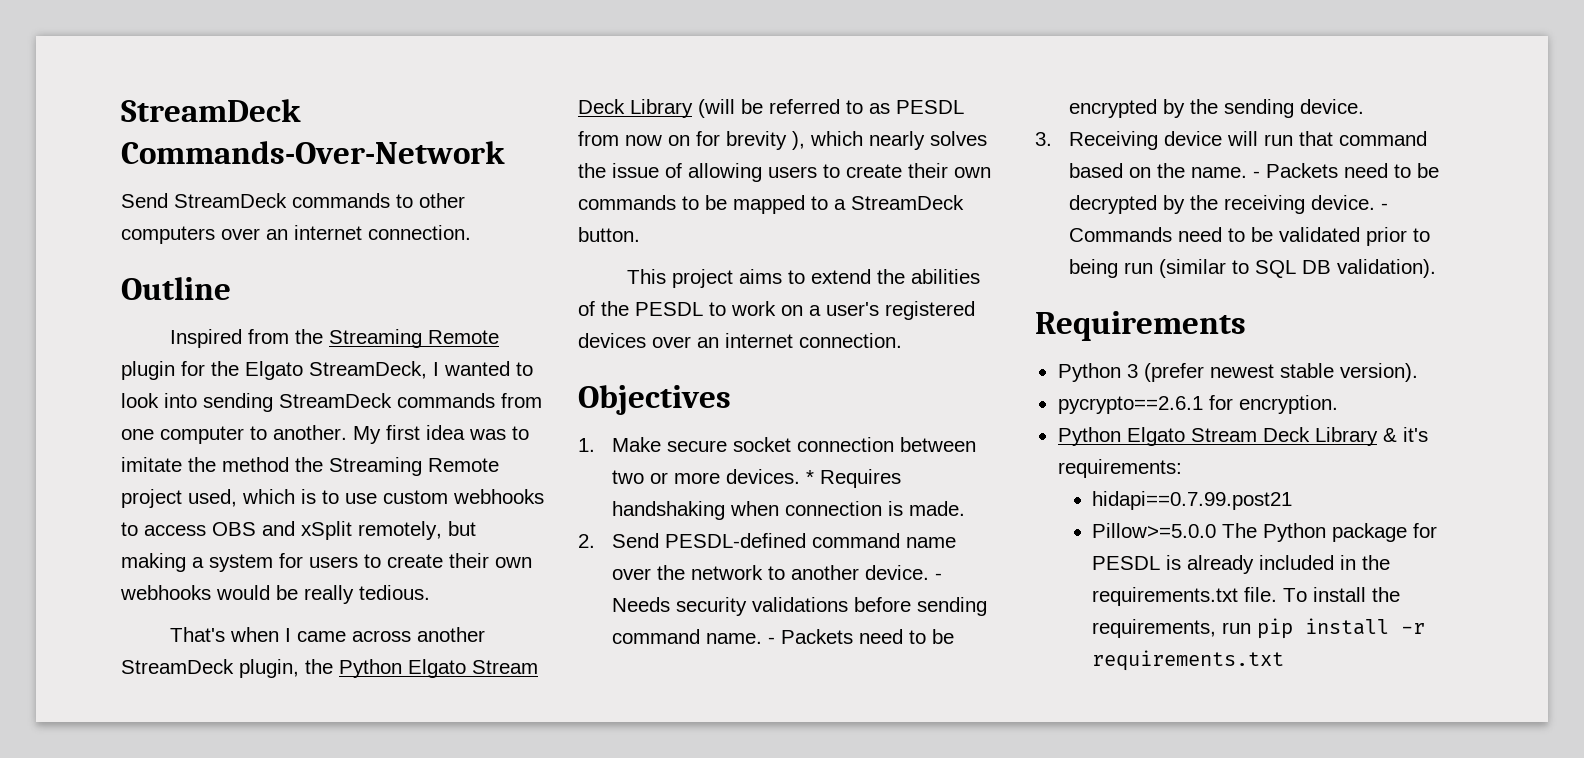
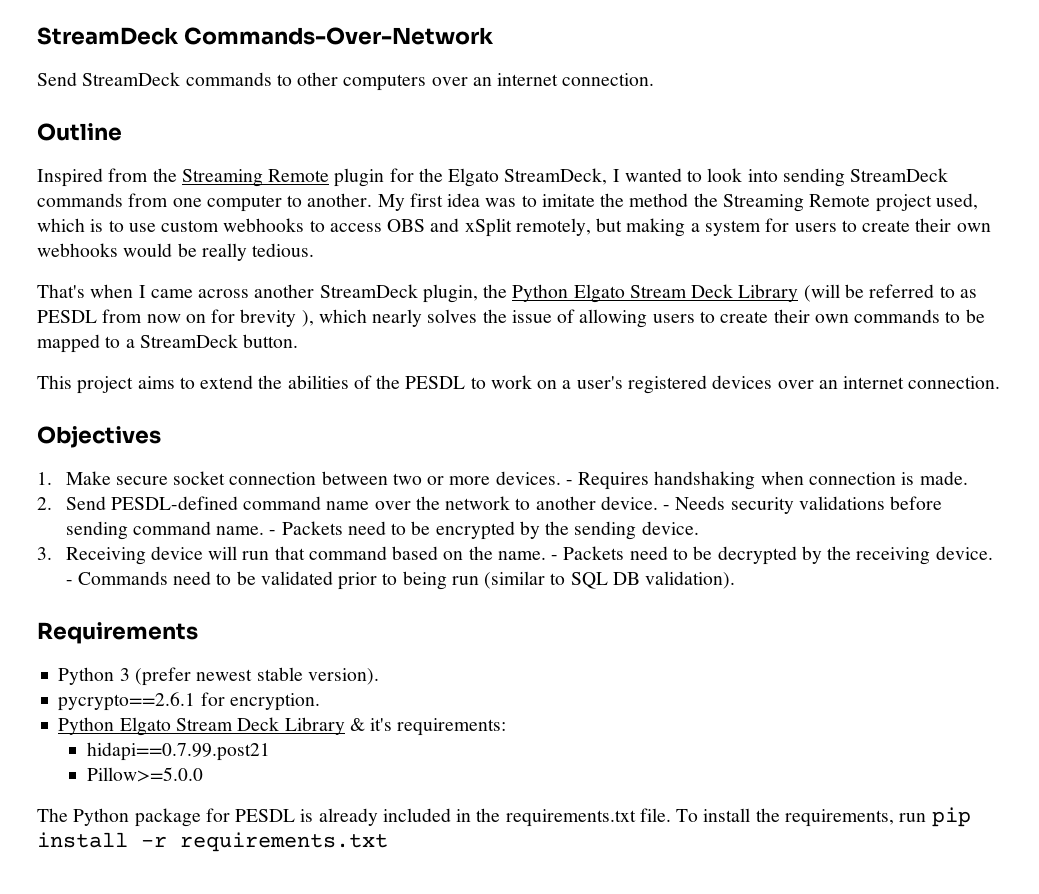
[806,470,815,484] * -> [565,480,573,485] -
(1216, 530) none -> (203, 774) //

